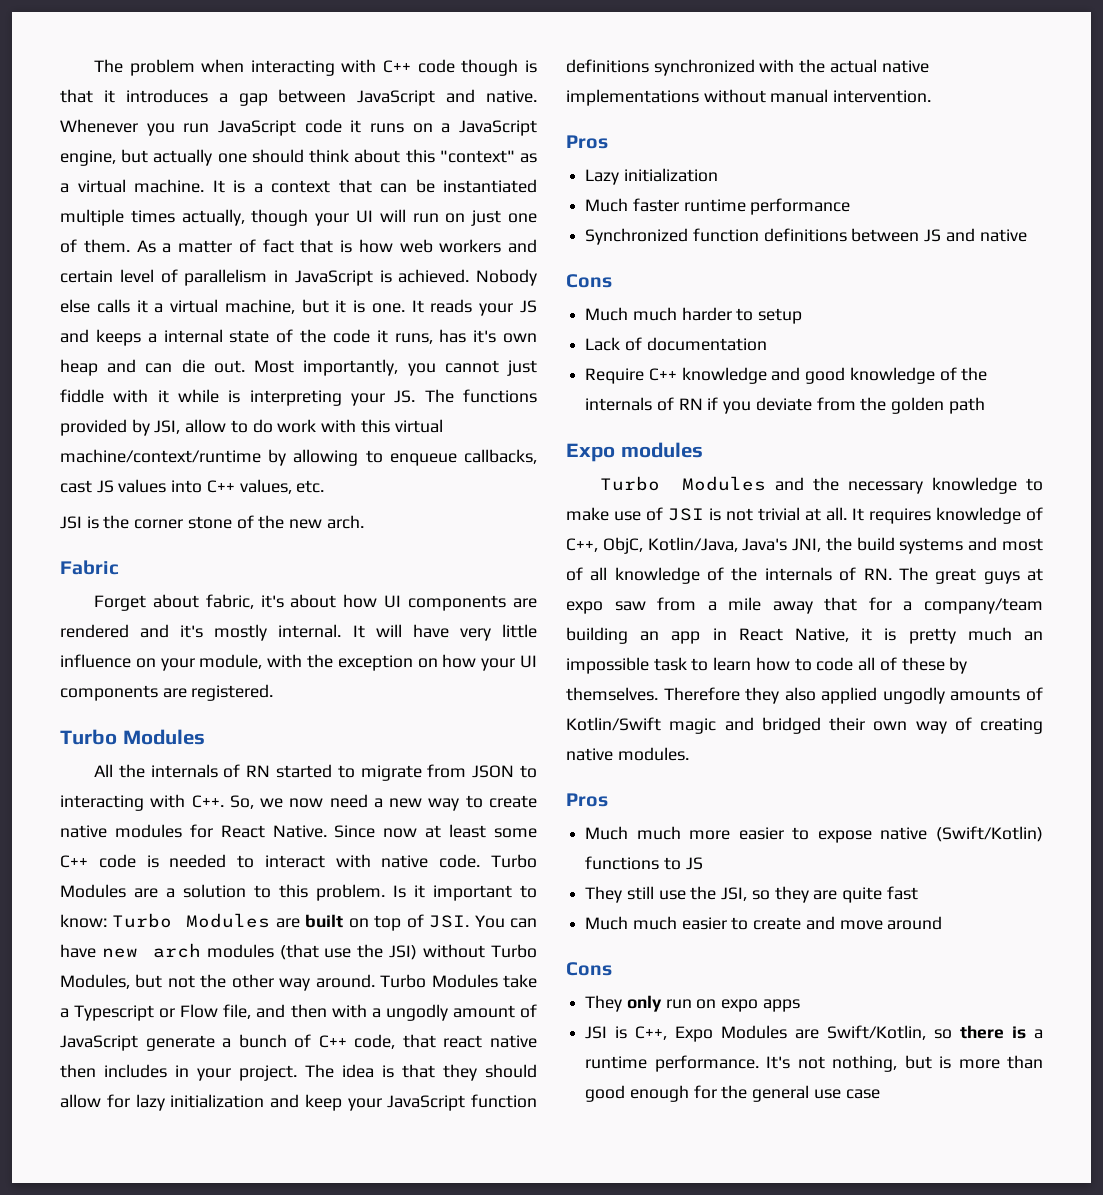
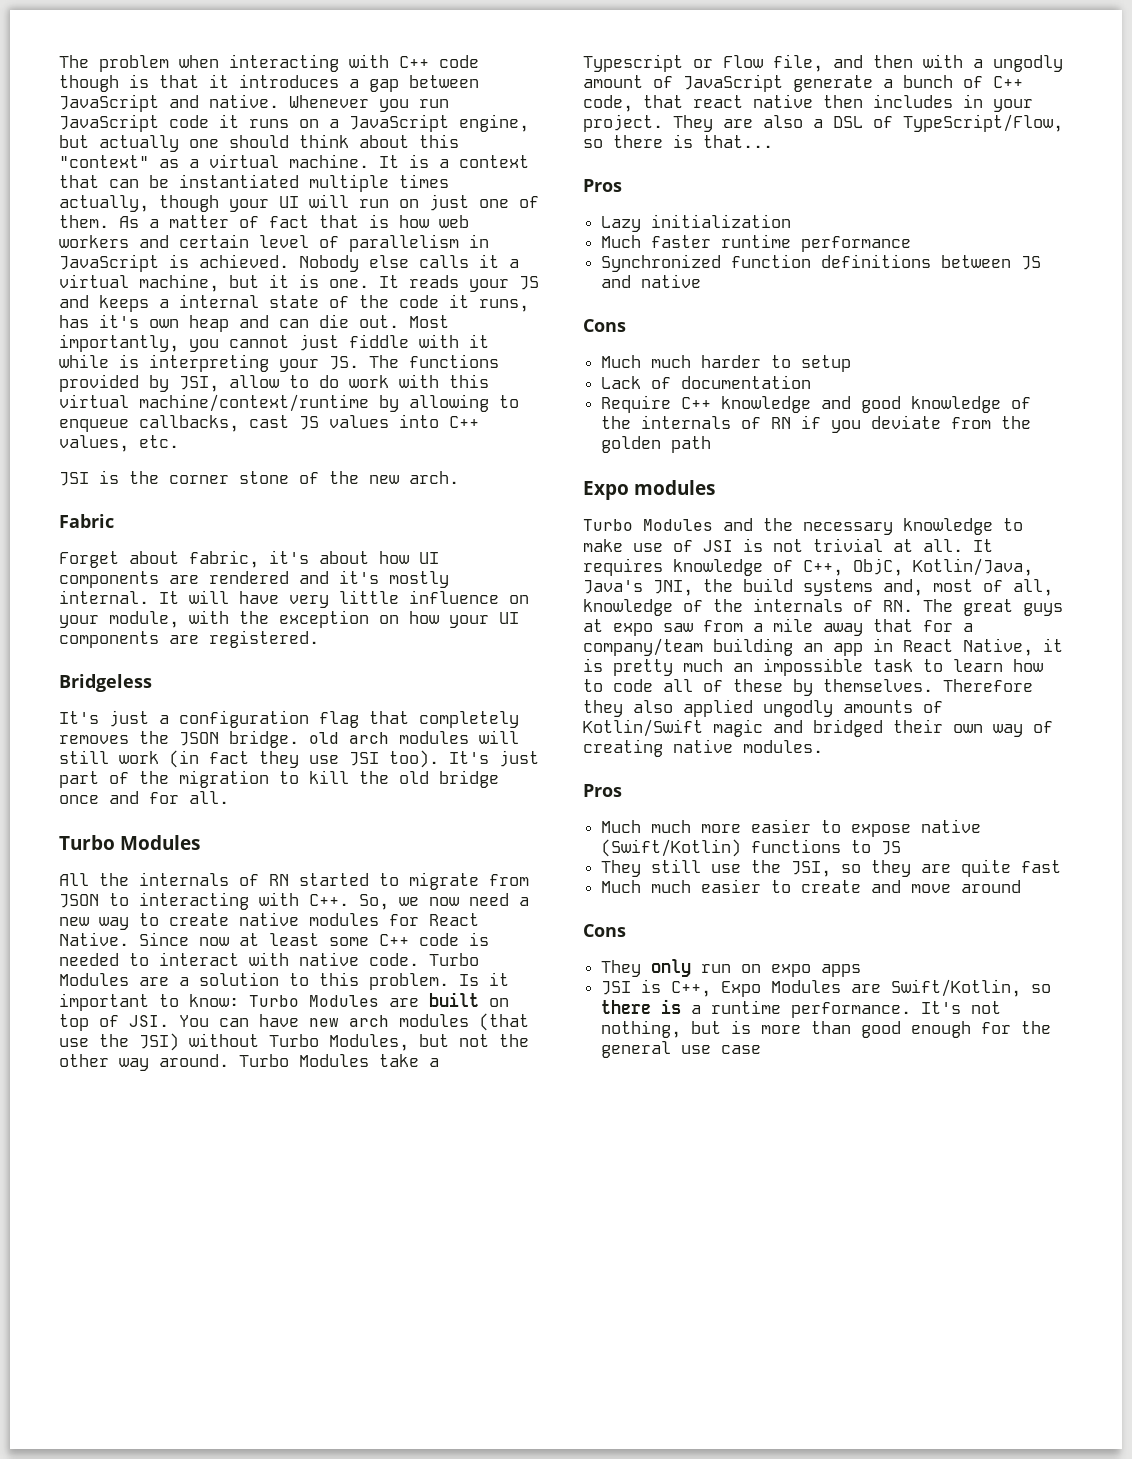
(274, 692) none -> [59,674,152,692] [59,710,519,728] [59,730,519,748] [59,750,539,768] [59,770,499,788] [59,791,229,804] // Bridgeless // It's just a configuration flag that completely removes the JSON bridge. old arch modules will still work (in fact they use JSI too). It's just part of the migration to kill the old bridge once and for all.
[305,1064,537,1081] [60,1094,537,1111] [566,59,929,76] [566,89,932,106] The idea is that they should allow for lazy initialization and keep your JavaScript function definitions synchronized with the actual native implementations without manual intervention. -> [673,114,1063,132] [583,134,773,148] They are also a DSL of TypeScript/Flow, so there is that...
[968,537,998,551] and -> [883,579,923,596] and,
[590,567,608,581] all -> [1013,579,1053,596] all,

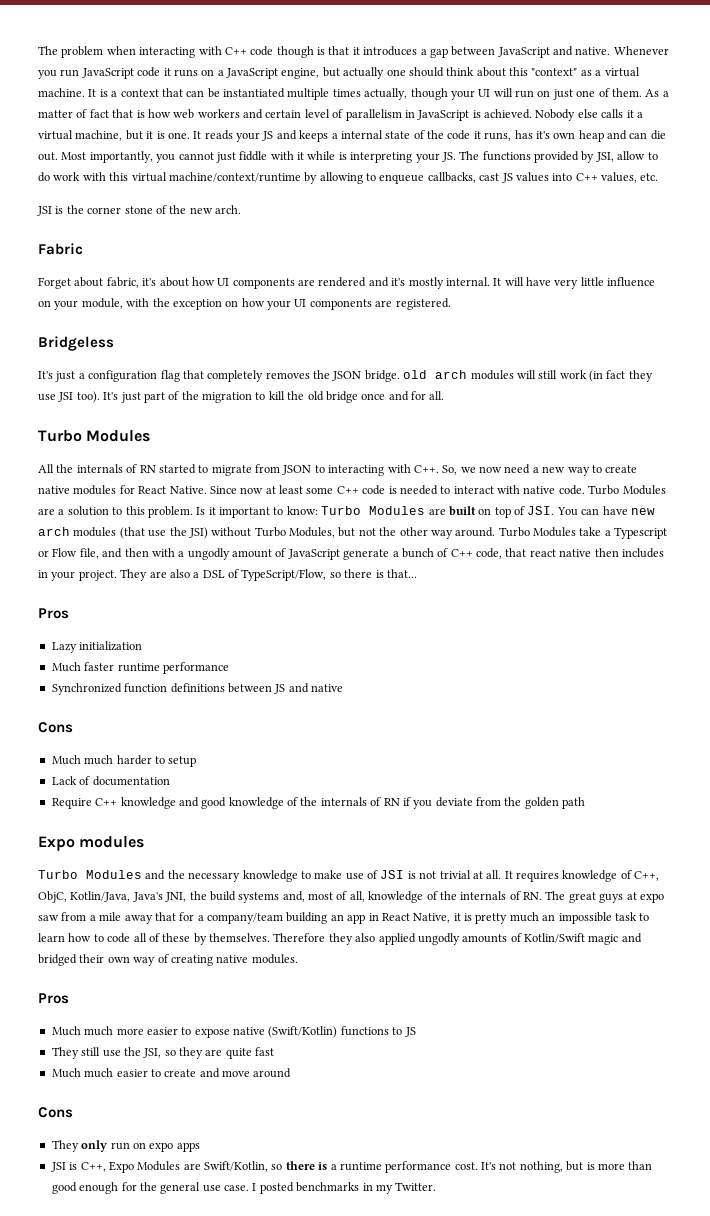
[791,1002,912,1018] performance. -> [385,1161,478,1173] performance cost.
[721,1045,762,1054] case -> [224,1182,437,1194] case. I posted benchmarks in my Twitter.

